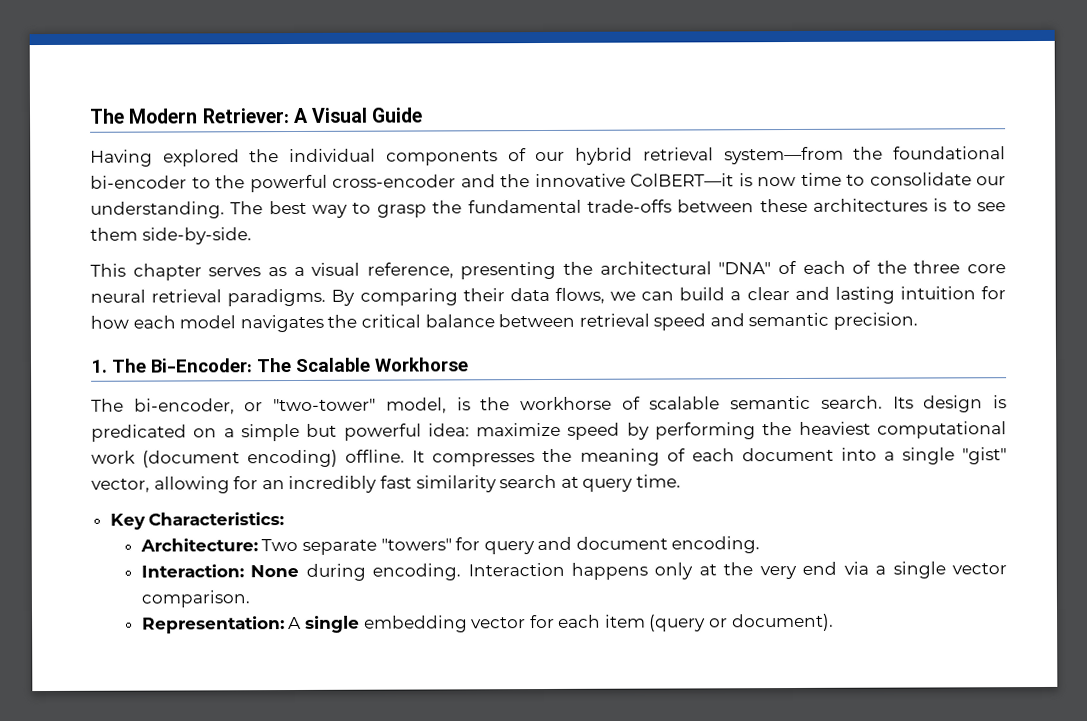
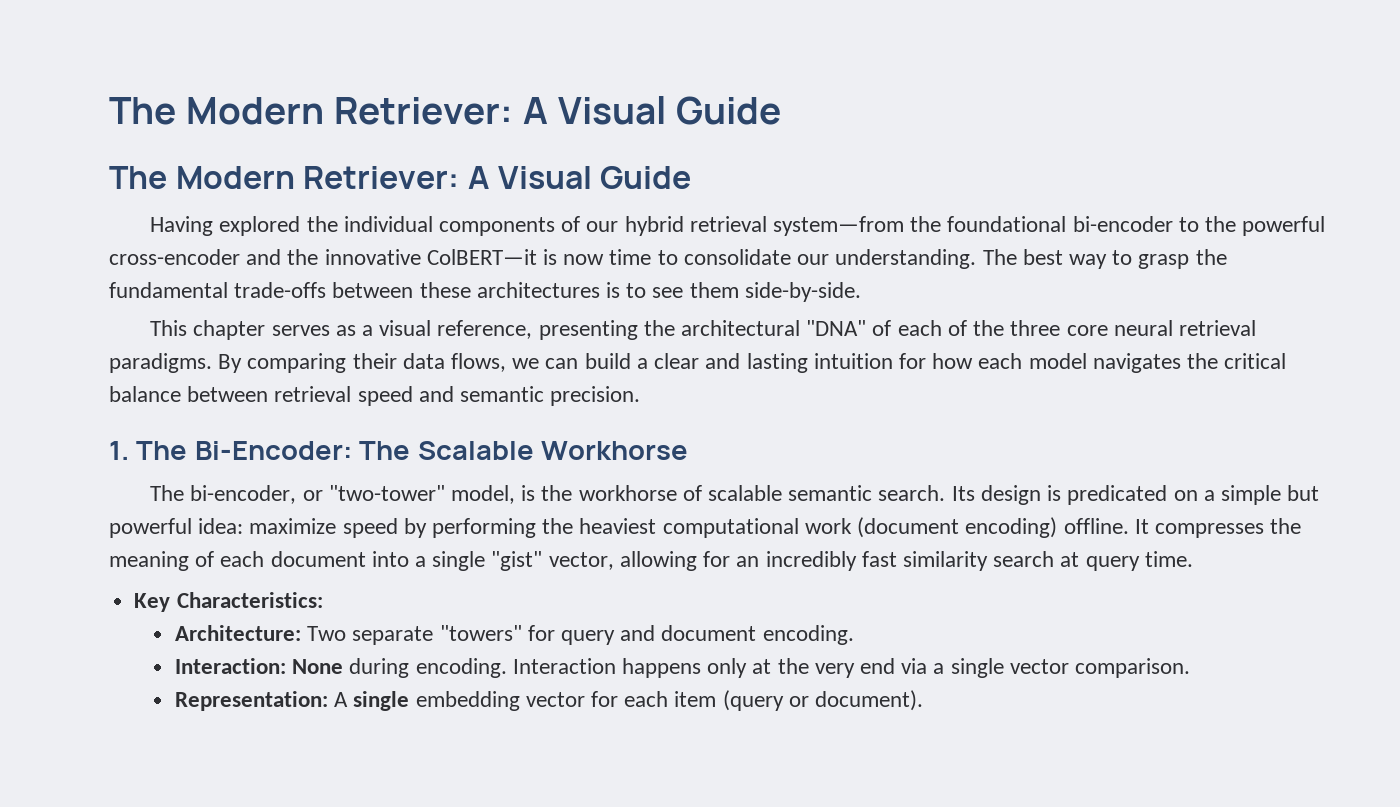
[89,107,424,124] The Modern Retriever: A Visual Guide -> [109,96,781,125] [109,166,692,189] The Modern Retriever: A Visual Guide // The Modern Retriever: A Visual Guide

